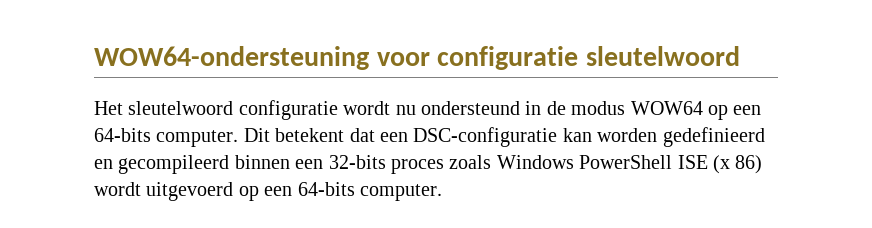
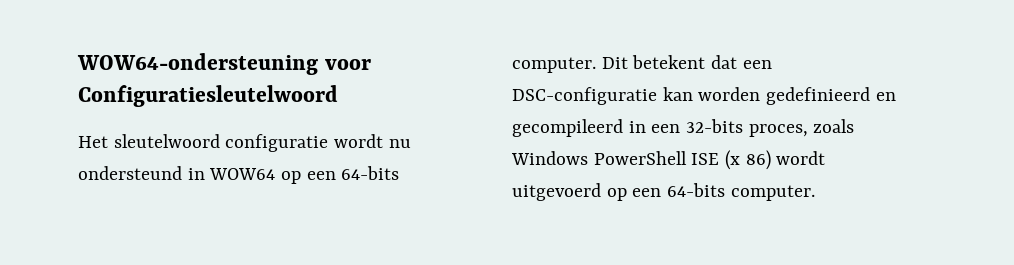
[437,46,740,70] configuratie sleutelwoord -> [78,85,338,107] Configuratiesleutelwoord
[546,101,626,115] de modus -> (205, 174) none
[234,155,290,169] binnen -> [628,121,646,133] in
[391,159,444,174] proces -> [748,124,808,137] proces,

